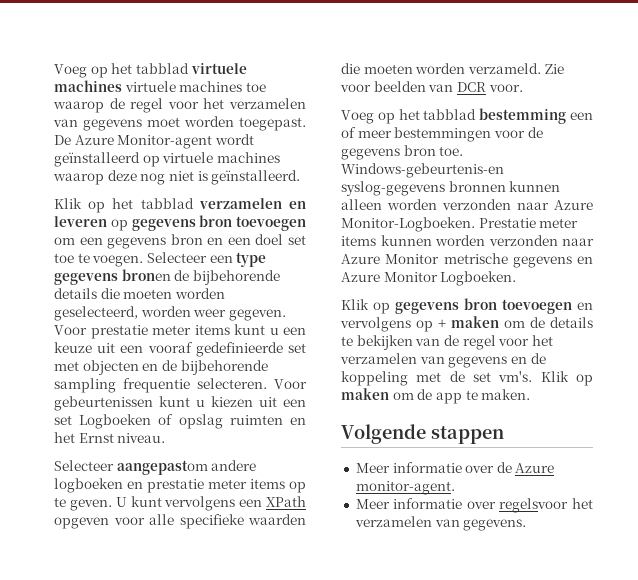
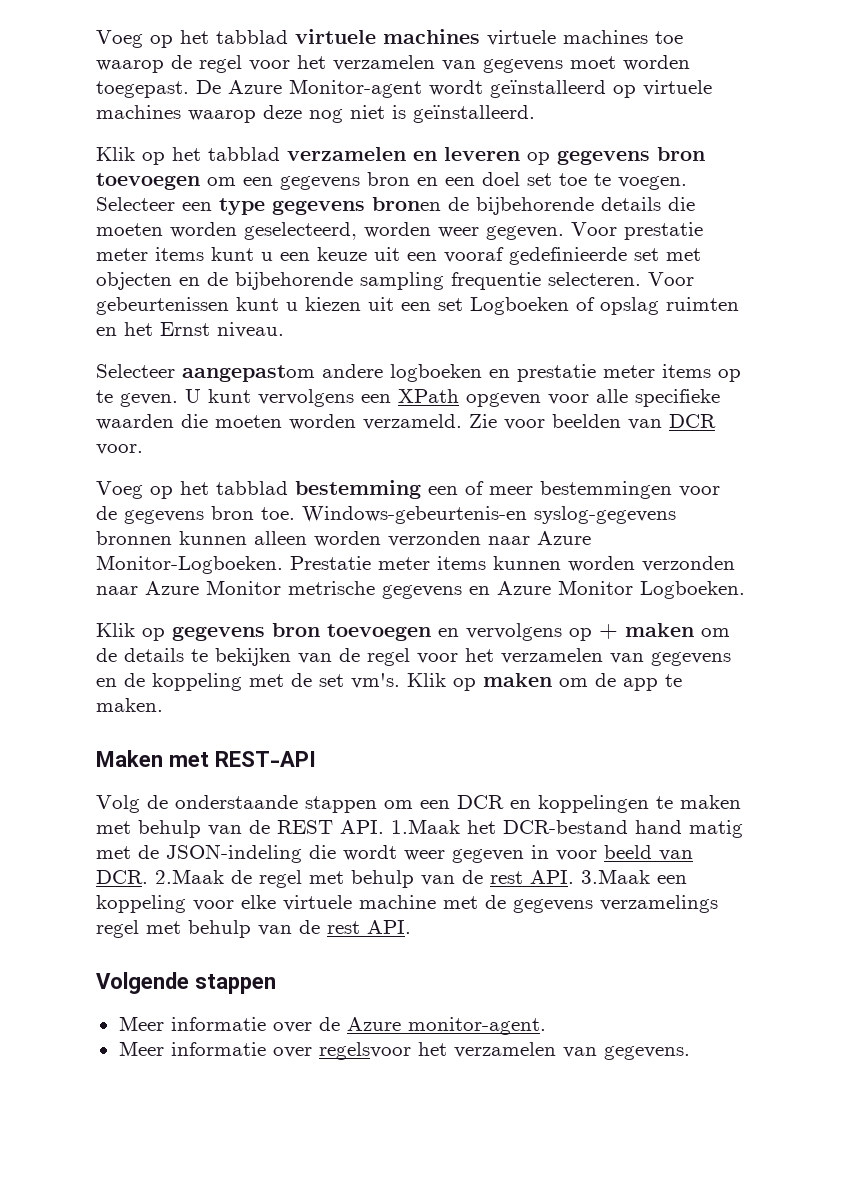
(531, 394) none -> [96,750,316,767] [96,795,741,813] [96,819,743,838] [96,844,693,863] [96,869,687,888] [96,895,718,913] [96,920,411,938] // Maken met REST-API // Volg de onderstaande stappen om een DCR en koppelingen te maken met behulp van de REST API. 1.Maak het DCR-bestand hand matig met de JSON-indeling die wordt weer gegeven in voor beeld van DCR. 2.Maak de regel met behulp van de rest API. 3.Maak een koppeling voor elke virtuele machine met de gegevens verzamelings regel met behulp van de rest API.

